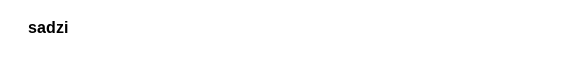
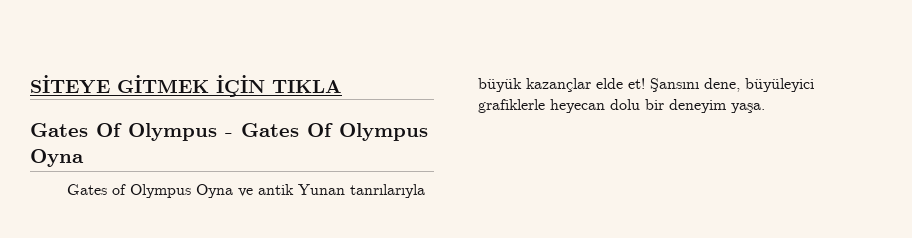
[28,21,68,33] sadzi -> [30,75,342,97] [30,123,428,141] [30,149,84,167] [66,184,425,198] [478,78,814,92] [478,99,765,113] SİTEYE GİTMEK İÇİN TIKLA // Gates Of Olympus - Gates Of Olympus Oyna // Gates of Olympus Oyna ve antik Yunan tanrılarıyla büyük kazançlar elde et! Şansını dene, büyüleyici grafiklerle heyecan dolu bir deneyim yaşa.

